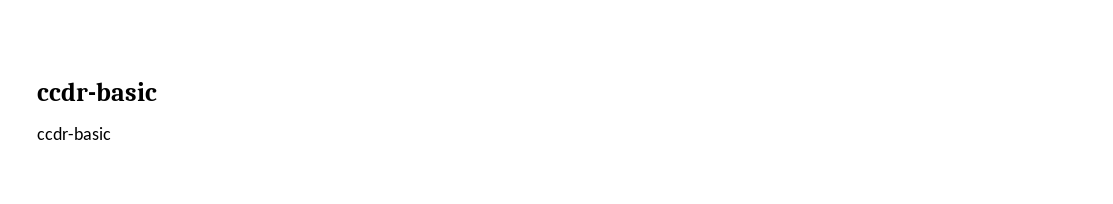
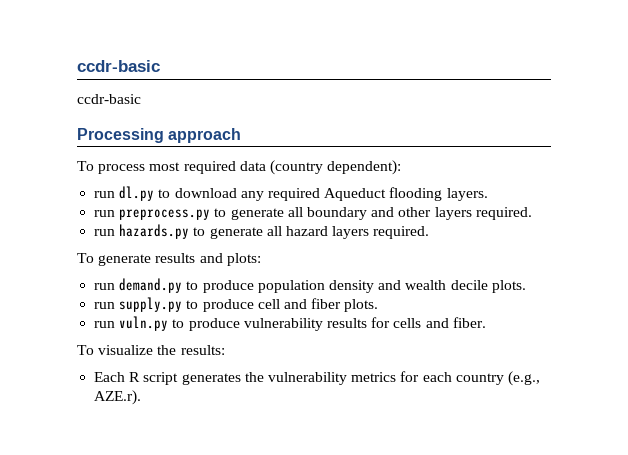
(111, 133) none -> [77,128,242,143] [77,160,402,175] [94,186,488,201] [94,207,532,220] [94,224,430,239] [77,253,261,266] [94,278,526,293] [94,297,379,312] [94,316,486,331] [77,345,225,355] [94,371,540,386] [94,390,142,405] // Processing approach // To process most required data (country dependent): // run dl.py to download any required Aqueduct flooding layers. // run preprocess.py to generate all boundary and other layers required. // run hazards.py to generate all hazard layers required. // To generate results and plots: // run demand.py to produce population density and wealth decile plots. // run supply.py to produce cell and fiber plots. // run vuln.py to produce vulnerability results for cells and fiber. // To visualize the results: // Each R script generates the vulnerability metrics for each country (e.g., AZE.r).

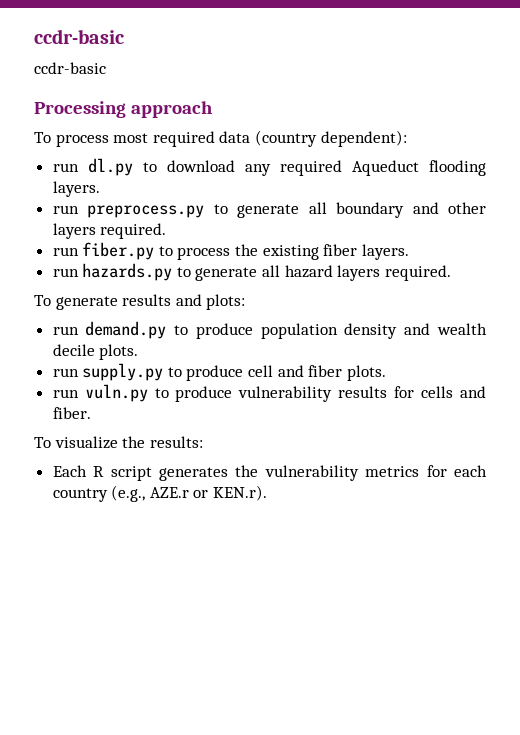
(532, 213) none -> [52,242,409,260] // run fiber.py to process the existing fiber layers.
[94,390,142,405] AZE.r). -> [149,485,268,501] AZE.r or KEN.r).

